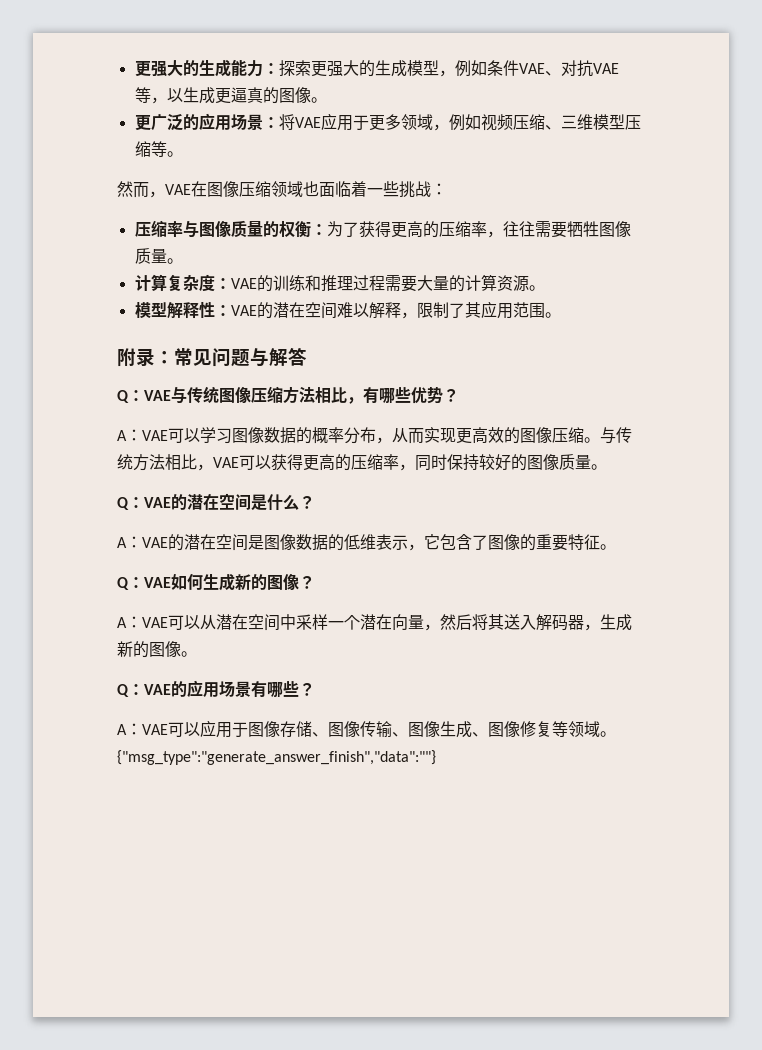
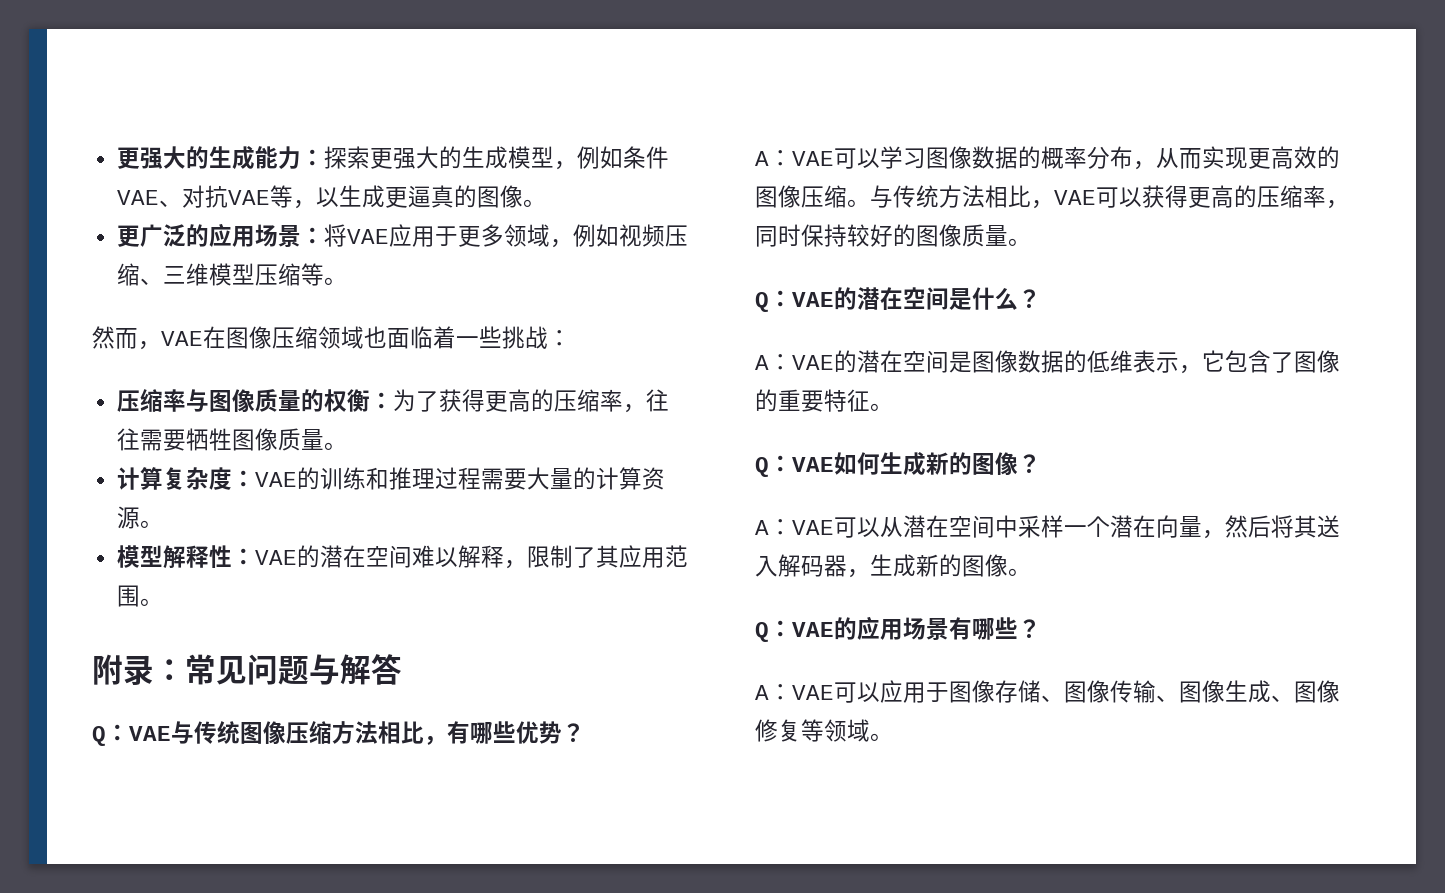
[117,750,436,765] {"msg_type":"generate_answer_finish","data":""} -> (893, 737) none

